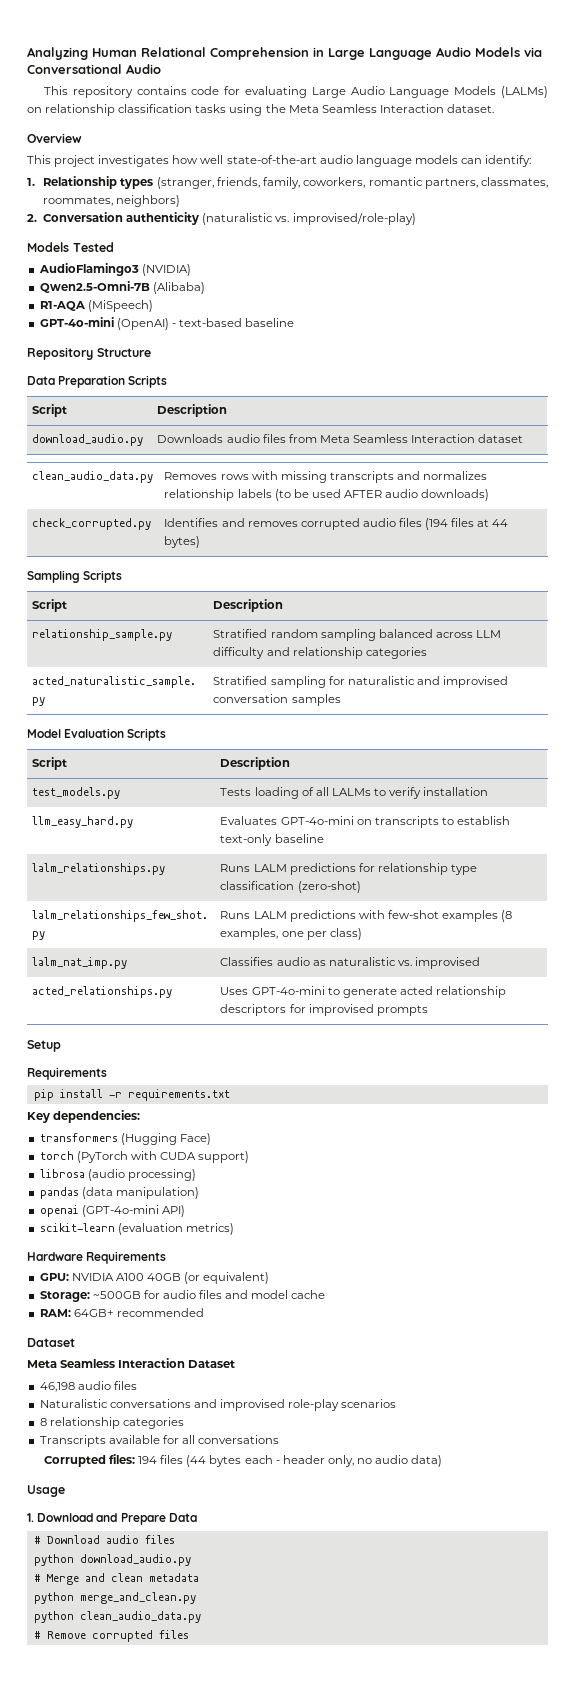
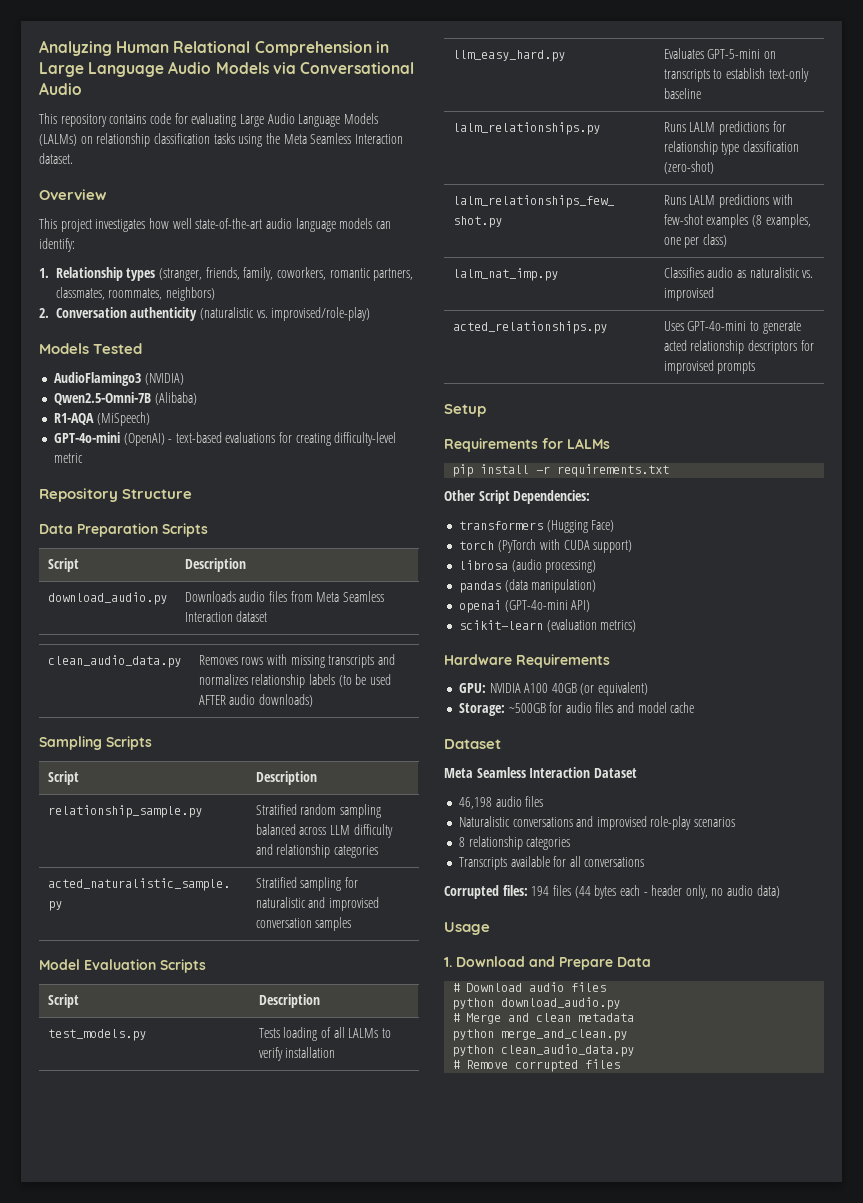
[245,318,295,327] baseline -> [225,432,397,446] [53,453,83,463] evaluations for creating difficulty-level metric
[32,518,152,530] [164,518,509,530] [164,536,201,548] // check_corrupted.py | Identifies and removes corrupted audio files (194 files at 44 bytes) -> (313, 700) none
[280,816,354,825] GPT-4o-mini -> [707,49,761,59] GPT-5-mini
(107, 1073) none -> [542,438,610,449] for LALMs
[27,1110,141,1123] Key dependencies: -> [444,490,591,504] Other Script Dependencies:
[39,1308,204,1317] // RAM: 64GB+ recommended -> (695, 707) none

